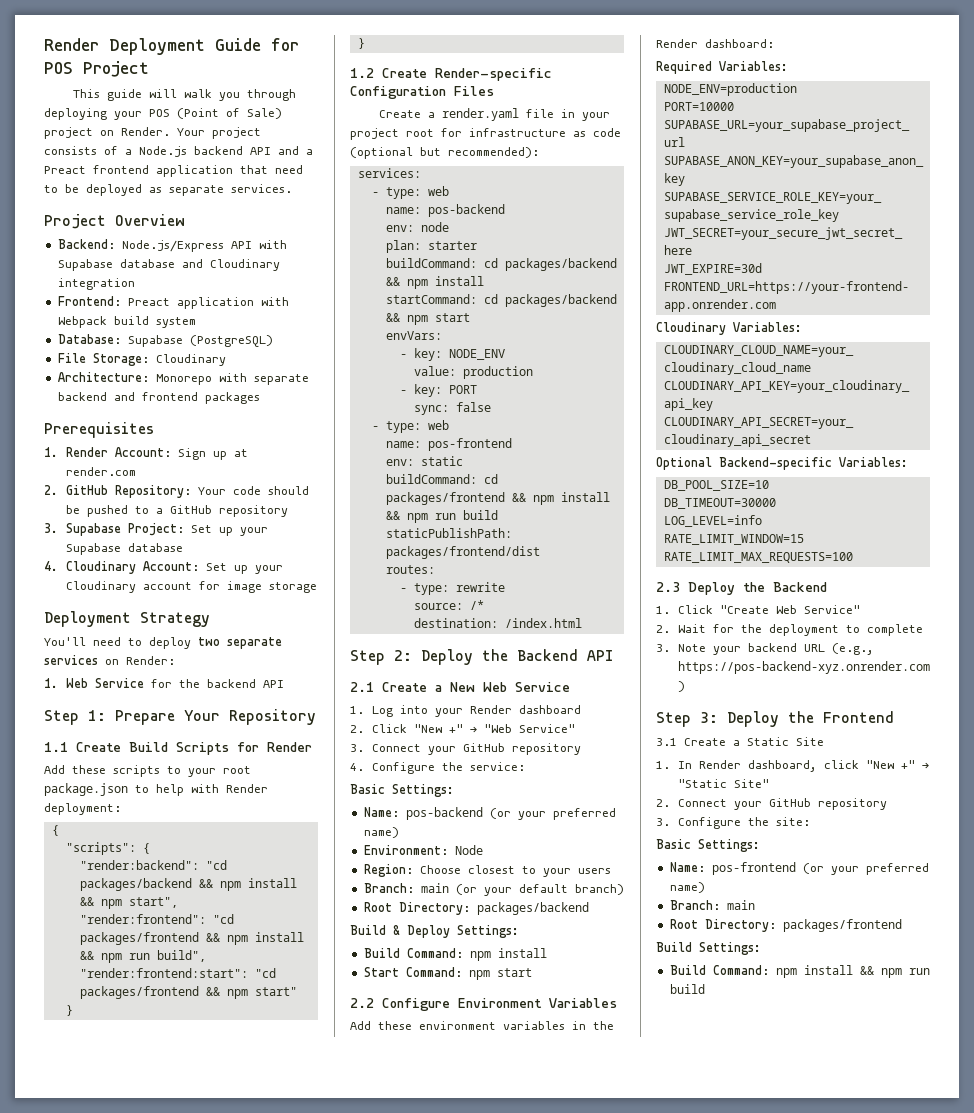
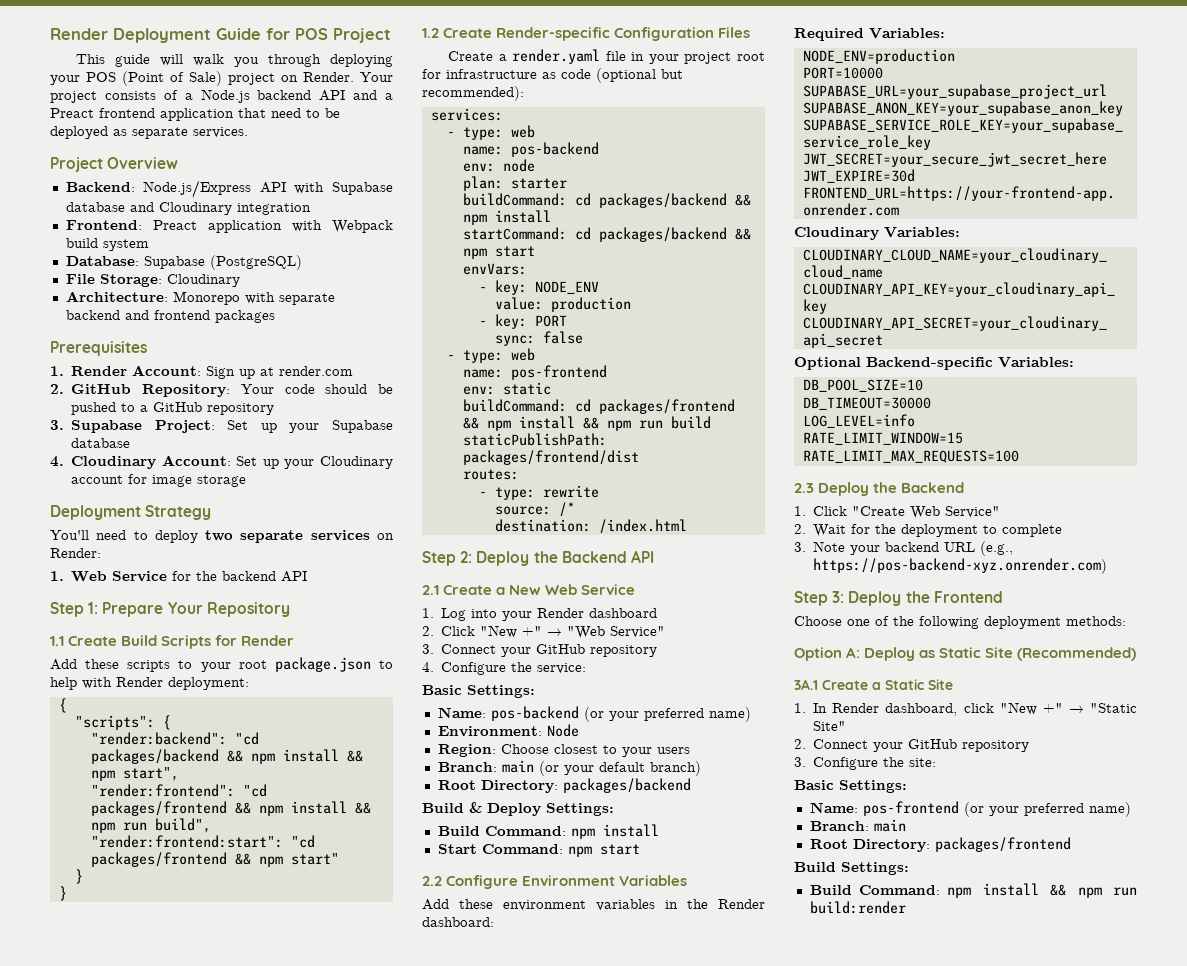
[656,738,677,746] 3.1 -> [794,616,1126,629] [794,647,1137,661] [794,679,818,690] Choose one of the following deployment methods: // Option A: Deploy as Static Site (Recommended) // 3A.1
[669,984,705,994] build -> [809,901,906,914] build:render

